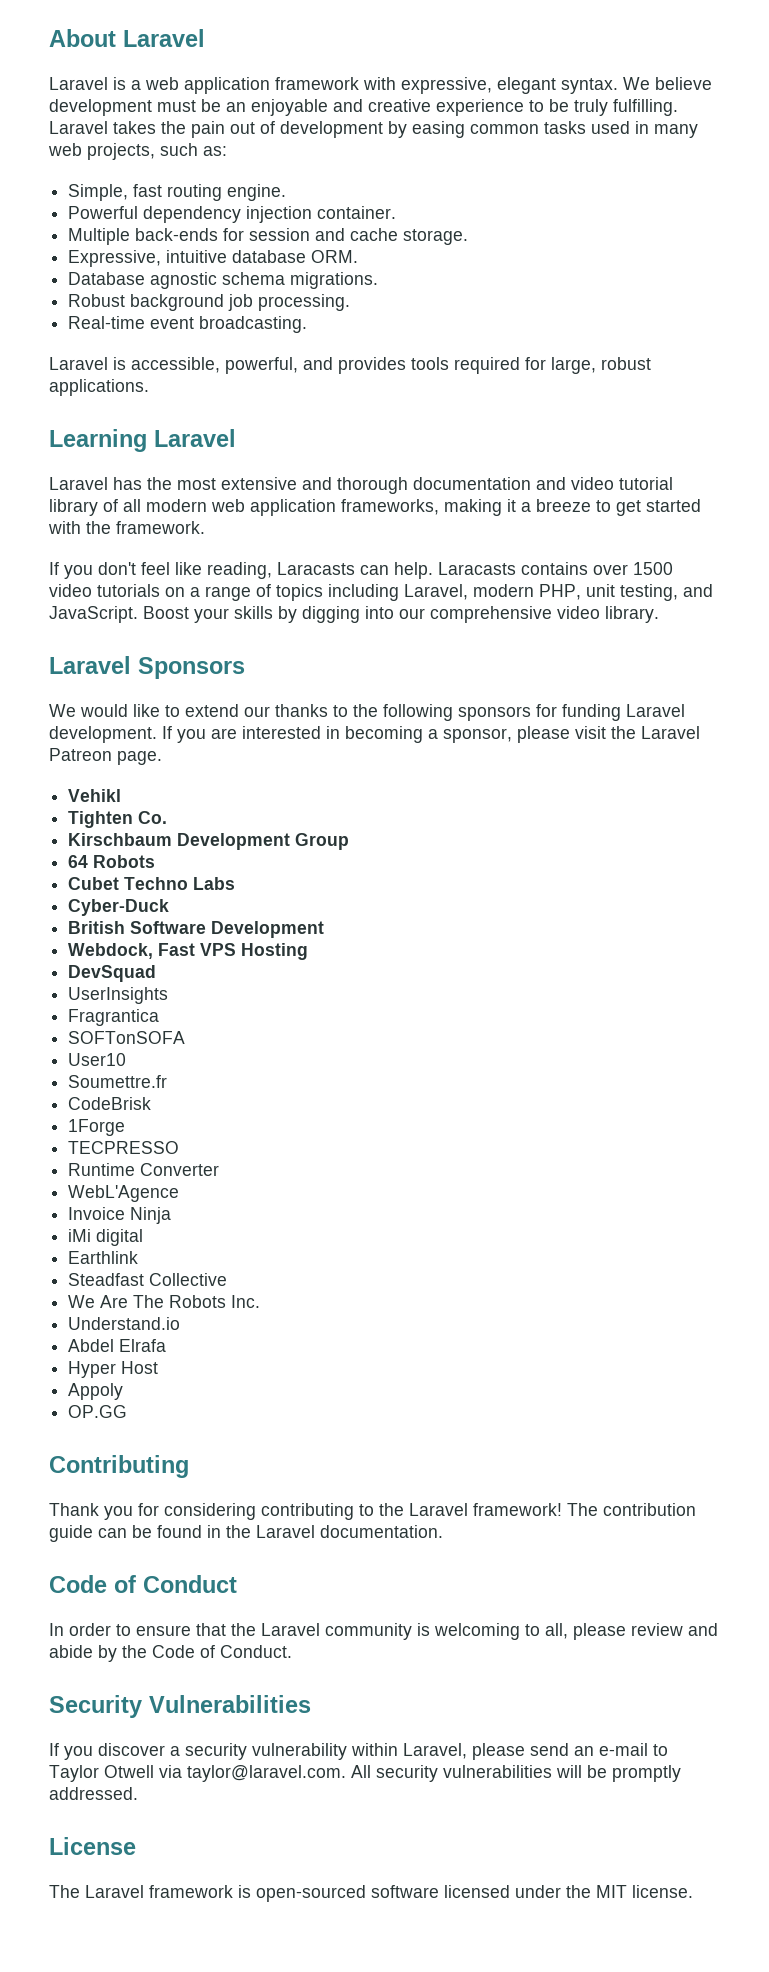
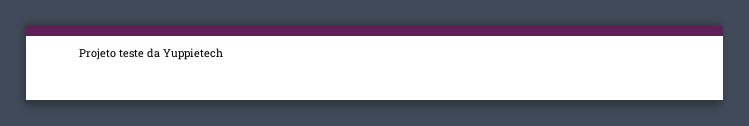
[49,29,205,47] [49,77,712,94] [49,99,678,116] [49,121,698,138] [48,143,227,160] [68,184,287,201] [68,206,397,223] [68,228,469,245] [68,250,359,267] [68,272,379,289] [68,294,351,311] [68,316,308,333] [49,357,651,374] [49,379,149,396] [49,429,236,452] [49,477,673,494] [49,499,701,516] [48,521,205,534] [49,562,673,579] [49,584,713,601] [49,606,659,623] [49,656,245,679] [49,704,685,721] [49,726,700,743] [49,748,162,765] [68,789,122,802] [68,811,168,828] [68,833,350,850] [68,855,156,868] [68,877,236,890] [68,899,170,916] [68,921,325,938] [68,943,309,960] [68,965,157,982] [68,987,169,1004] [68,1009,160,1026] [68,1031,186,1044] [68,1053,127,1066] [68,1075,168,1088] [68,1097,152,1110] [68,1119,126,1136] [68,1141,180,1154] [68,1163,220,1176] [68,1185,180,1202] [68,1207,172,1224] [68,1229,144,1246] [68,1251,139,1264] [68,1273,228,1286] [68,1295,261,1308] [68,1317,181,1330] [68,1339,167,1352] [68,1361,159,1378] [68,1383,124,1400] [68,1405,128,1418] [49,1455,189,1478] [49,1503,696,1520] [49,1525,443,1542] [49,1575,237,1593] [49,1623,718,1640] [49,1645,292,1662] [49,1695,311,1718] [49,1743,668,1760] [49,1765,681,1782] [49,1787,138,1800] [49,1837,136,1855] [49,1885,693,1902] About Laravel // Laravel is a web application framework with expressive, elegant syntax. We believe development must be an enjoyable and creative experience to be truly fulfilling. Laravel takes the pain out of development by easing common tasks used in many web projects, such as: // Simple, fast routing engine. // Powerful dependency injection container. // Multiple back-ends for session and cache storage. // Expressive, intuitive database ORM. // Database agnostic schema migrations. // Robust background job processing. // Real-time event broadcasting. // Laravel is accessible, powerful, and provides tools required for large, robust applications. // Learning Laravel // Laravel has the most extensive and thorough documentation and video tutorial library of all modern web application frameworks, making it a breeze to get started with the framework. // If you don't feel like reading, Laracasts can help. Laracasts contains over 1500 video tutorials on a range of topics including Laravel, modern PHP, unit testing, and JavaScript. Boost your skills by digging into our comprehensive video library. // Laravel Sponsors // We would like to extend our thanks to the following sponsors for funding Laravel development. If you are interested in becoming a sponsor, please visit the Laravel Patreon page. // Vehikl // Tighten Co. // Kirschbaum Development Group // 64 Robots // Cubet Techno Labs // Cyber-Duck // British Software Development // Webdock, Fast VPS Hosting // DevSquad // UserInsights // Fragrantica // SOFTonSOFA // User10 // Soumettre.fr // CodeBrisk // 1Forge // TECPRESSO // Runtime Converter // WebL'Agence // Invoice Ninja // iMi digital // Earthlink // Steadfast Collective // We Are The Robots Inc. // Understand.io // Abdel Elrafa // Hyper Host // Appoly // OP.GG // Contributing // Thank you for considering contributing to the Laravel framework! The contribution guide can be found in the Laravel documentation. // Code of Conduct // In order to ensure that the Laravel community is welcoming to all, please review and abide by the Code of Conduct. // Security Vulnerabilities // If you discover a security vulnerability within Laravel, please send an e-mail to Taylor Otwell via taylor@laravel.com. All security vulnerabilities will be promptly addressed. // License // The Laravel framework is open-sourced software licensed under the MIT license. -> [79,48,223,60] Projeto teste da Yuppietech

